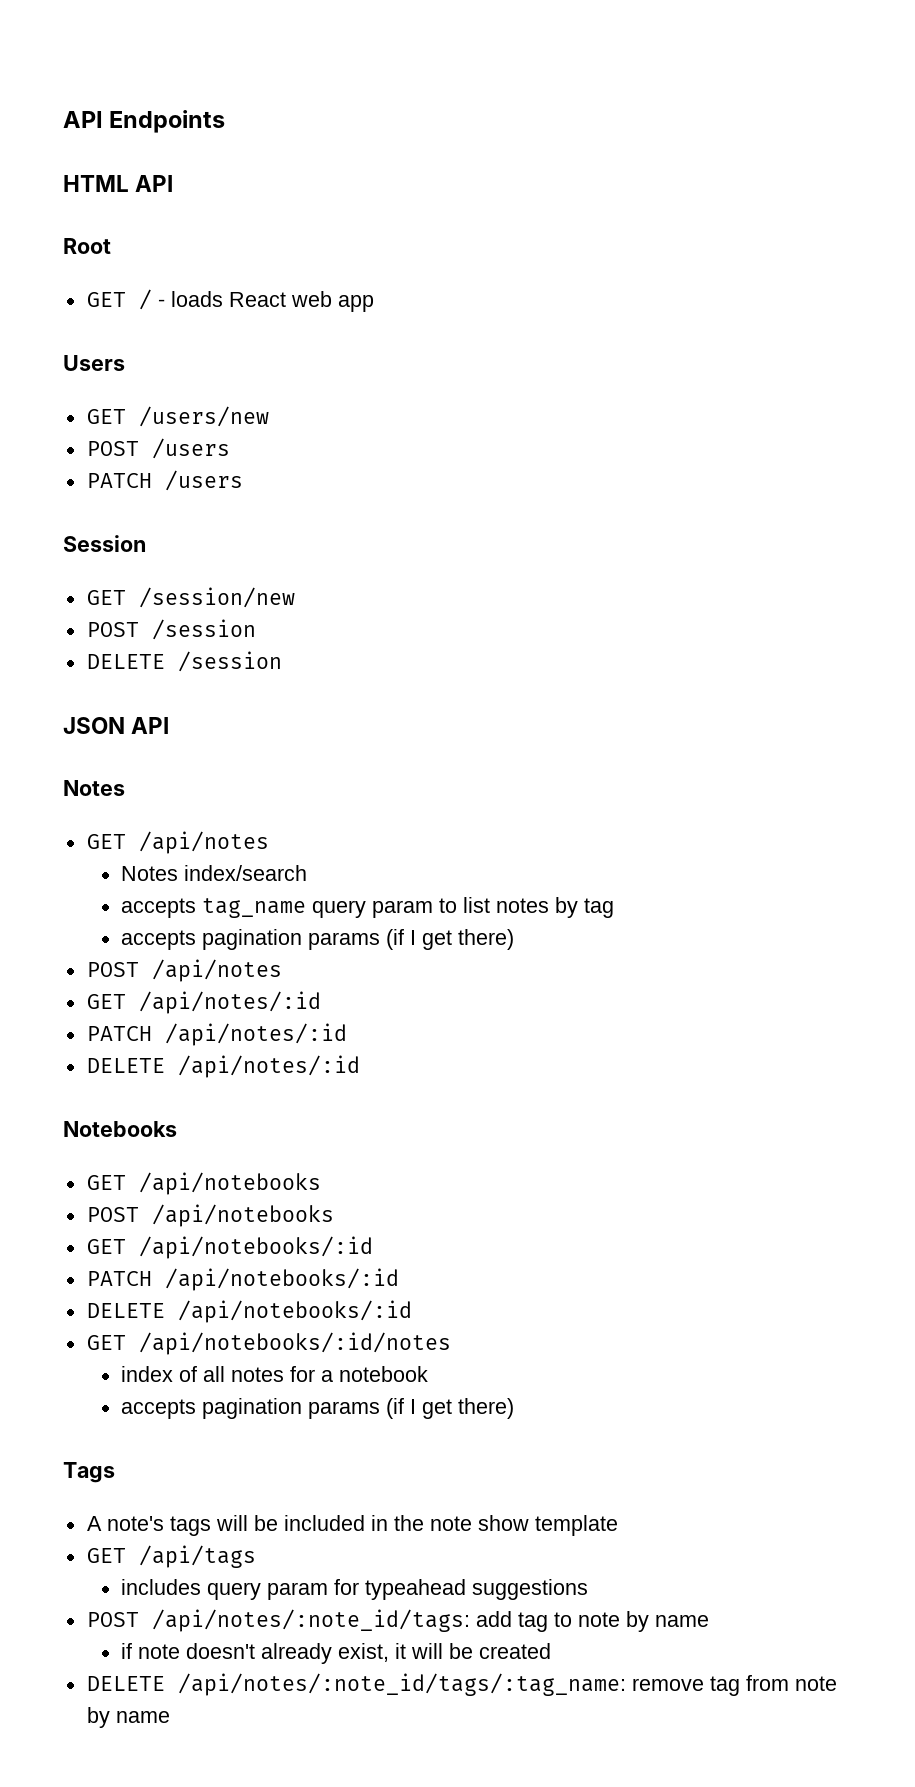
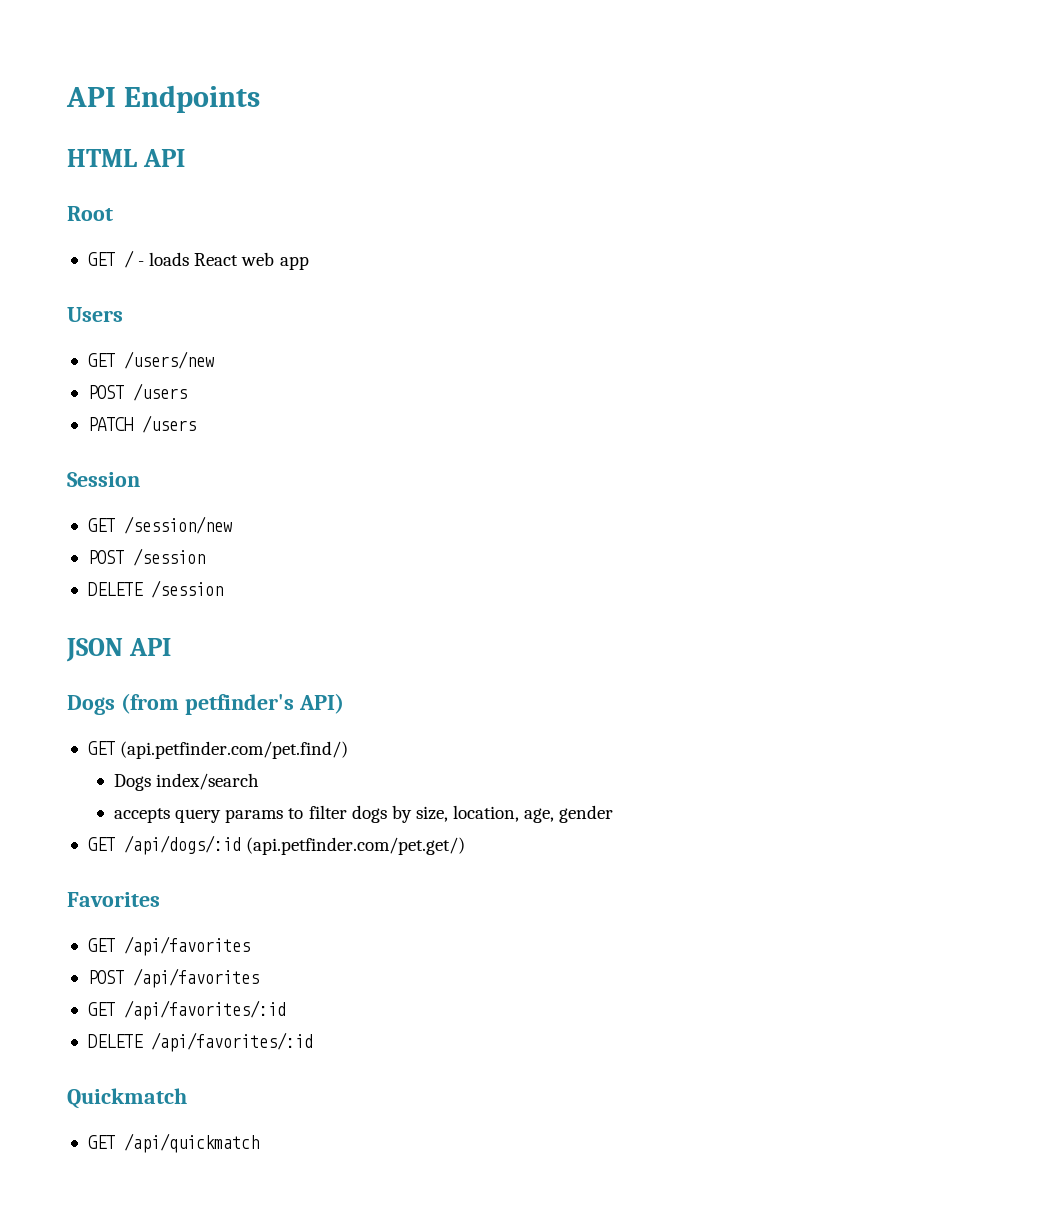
[63,780,125,796] [86,831,269,854] [121,866,179,881] Notes // GET /api/notes // Notes -> [67,693,344,715] [87,741,349,759] [114,774,152,791] Dogs (from petfinder's API) // GET (api.petfinder.com/pet.find/) // Dogs
[202,897,615,918] [121,929,515,950] [86,959,282,982] [86,991,321,1014] [86,1023,347,1046] [86,1055,360,1078] [63,1121,177,1137] [86,1172,321,1195] [86,1204,334,1227] [86,1236,373,1259] [86,1268,399,1291] [86,1300,412,1323] [86,1332,451,1355] [121,1366,429,1382] [121,1398,515,1419] [63,1462,115,1483] [86,1515,618,1536] [86,1545,256,1568] [121,1579,589,1600] [86,1609,709,1632] [121,1643,552,1664] [86,1673,837,1696] [86,1707,170,1728] tag_name query param to list notes by tag // accepts pagination params (if I get there) // POST /api/notes // GET /api/notes/:id // PATCH /api/notes/:id // DELETE /api/notes/:id // Notebooks // GET /api/notebooks // POST /api/notebooks // GET /api/notebooks/:id // PATCH /api/notebooks/:id // DELETE /api/notebooks/:id // GET /api/notebooks/:id/notes // index of all notes for a notebook // accepts pagination params (if I get there) // Tags // A note's tags will be included in the note show template // GET /api/tags // includes query param for typeahead suggestions // POST /api/notes/:note_id/tags: add tag to note by name // if note doesn't already exist, it will be created // DELETE /api/notes/:note_id/tags/:tag_name: remove tag from note by name -> [175,805,614,823] [87,835,466,855] [67,892,160,907] [87,936,250,956] [87,968,259,988] [87,1000,286,1020] [87,1032,313,1052] [67,1088,187,1109] [87,1133,259,1153] query params to filter dogs by size, location, age, gender // GET /api/dogs/:id (api.petfinder.com/pet.get/) // Favorites // GET /api/favorites // POST /api/favorites // GET /api/favorites/:id // DELETE /api/favorites/:id // Quickmatch // GET /api/quickmatch

